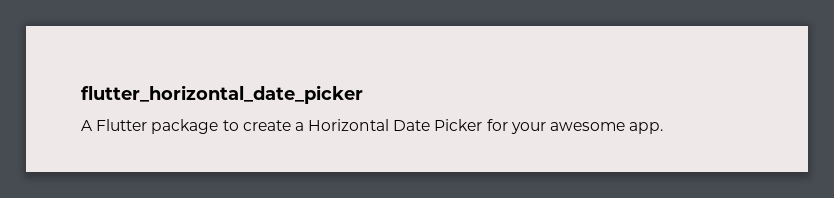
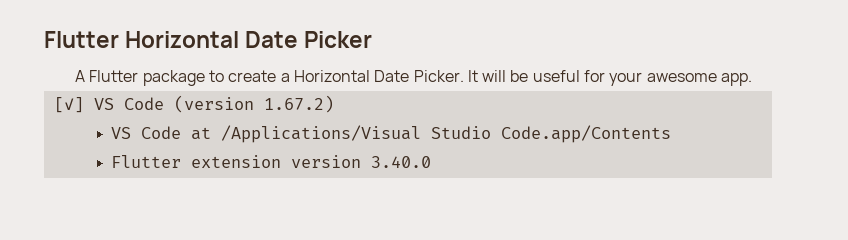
[81,85,363,104] flutter_horizontal_date_picker -> [44,31,373,48] Flutter Horizontal Date Picker
[434,119,483,131] Picker -> [413,70,580,82] Picker. It will be useful
(664, 128) none -> [53,95,334,113] [111,125,672,143] [111,155,432,168] // [✓] VS Code (version 1.67.2) // VS Code at /Applications/Visual Studio Code.app/Contents // Flutter extension version 3.40.0

